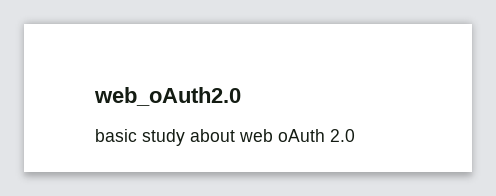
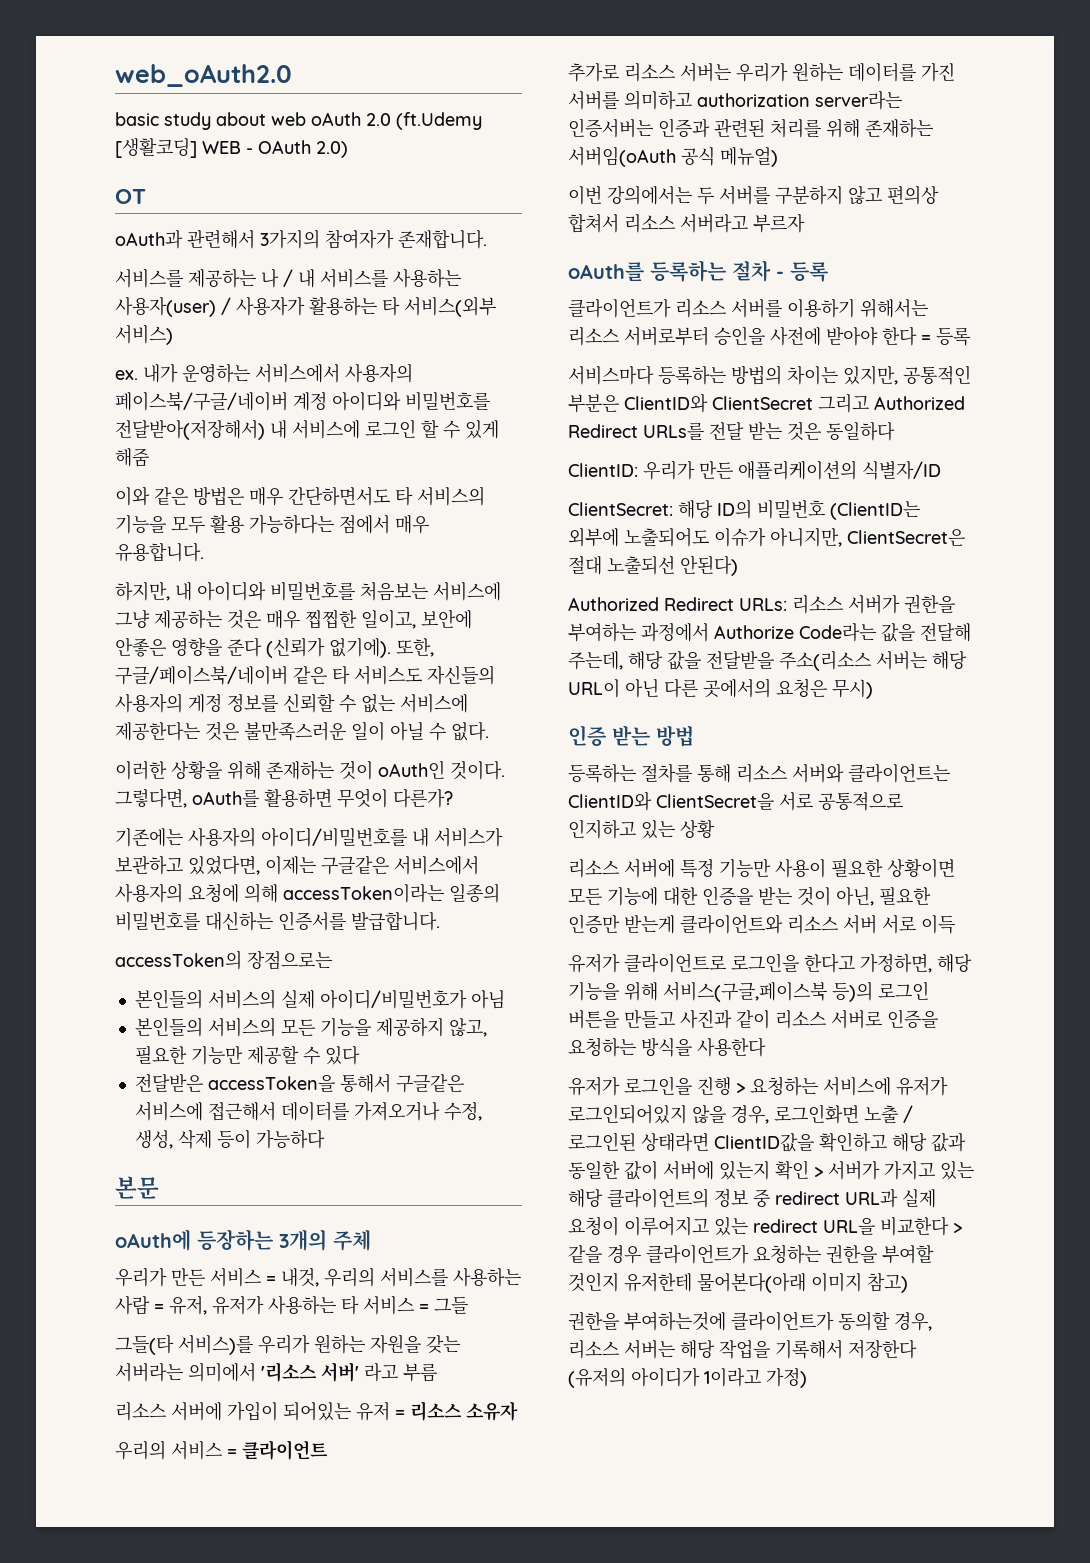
(355, 135) none -> [396,112,482,130] [115,138,348,158] [115,189,146,204] [115,229,487,249] [115,269,461,288] [115,296,496,317] [115,325,173,345] [115,363,413,383] [115,391,490,411] [115,419,499,440] [115,448,149,467] [115,486,485,506] [115,514,429,534] [115,542,204,562] [115,581,501,601] [115,609,472,629] [115,637,434,658] [115,665,495,685] [115,693,468,713] [115,721,489,741] [115,760,505,780] [115,788,453,808] [115,827,503,847] [115,855,479,875] [115,883,500,903] [115,911,440,931] [115,950,332,970] [134,989,505,1009] [134,1017,487,1037] [134,1045,360,1065] [134,1074,464,1093] [134,1101,482,1121] [134,1129,325,1149] [115,1176,159,1199] [115,1229,371,1251] [115,1267,521,1287] [115,1295,468,1315] [115,1334,460,1355] [115,1362,437,1382] [115,1401,518,1421] [115,1440,328,1460] [568,62,955,82] [568,90,902,110] [568,118,933,138] [568,147,778,167] [568,185,939,205] [568,213,805,233] [568,260,828,282] [568,298,928,318] [568,326,970,346] [568,365,971,385] [568,393,965,413] [568,421,895,441] [568,460,941,480] [568,499,920,520] [568,527,965,547] [568,555,738,576] [568,595,955,614] [568,623,971,642] [568,651,967,671] [568,678,873,699] [568,725,694,747] [568,763,950,783] [568,791,903,811] [568,819,715,839] [568,858,955,878] [568,886,931,906] [568,914,955,934] [568,953,972,973] [568,981,929,1002] [568,1009,938,1029] [568,1037,766,1057] [568,1076,948,1096] [568,1104,913,1124] [568,1132,966,1152] [568,1160,974,1180] [568,1188,936,1208] [568,1216,962,1236] [568,1244,934,1264] [568,1272,908,1293] [568,1311,932,1331] [568,1339,917,1359] [568,1367,807,1388] (ft.Udemy [생활코딩] WEB - OAuth 2.0) // OT // oAuth과 관련해서 3가지의 참여자가 존재합니다. // 서비스를 제공하는 나 / 내 서비스를 사용하는 사용자(user) / 사용자가 활용하는 타 서비스(외부 서비스) // ex. 내가 운영하는 서비스에서 사용자의 페이스북/구글/네이버 계정 아이디와 비밀번호를 전달받아(저장해서) 내 서비스에 로그인 할 수 있게 해줌 // 이와 같은 방법은 매우 간단하면서도 타 서비스의 기능을 모두 활용 가능하다는 점에서 매우 유용합니다. // 하지만, 내 아이디와 비밀번호를 처음보는 서비스에 그냥 제공하는 것은 매우 찝찝한 일이고, 보안에 안좋은 영향을 준다 (신뢰가 없기에). 또한, 구글/페이스북/네이버 같은 타 서비스도 자신들의 사용자의 게정 정보를 신뢰할 수 없는 서비스에 제공한다는 것은 불만족스러운 일이 아닐 수 없다. // 이러한 상황을 위해 존재하는 것이 oAuth인 것이다. 그렇다면, oAuth를 활용하면 무엇이 다른가? // 기존에는 사용자의 아이디/비밀번호를 내 서비스가 보관하고 있었다면, 이제는 구글같은 서비스에서 사용자의 요청에 의해 accessToken이라는 일종의 비밀번호를 대신하는 인증서를 발급합니다. // accessToken의 장점으로는 // 본인들의 서비스의 실제 아이디/비밀번호가 아님 // 본인들의 서비스의 모든 기능을 제공하지 않고, 필요한 기능만 제공할 수 있다 // 전달받은 accessToken을 통해서 구글같은 서비스에 접근해서 데이터를 가져오거나 수정, 생성, 삭제 등이 가능하다 // 본문 // oAuth에 등장하는 3개의 주체 // 우리가 만든 서비스 = 내것, 우리의 서비스를 사용하는 사람 = 유저, 유저가 사용하는 타 서비스 = 그들 // 그들(타 서비스)를 우리가 원하는 자원을 갖는 서버라는 의미에서 '리소스 서버' 라고 부름 // 리소스 서버에 가입이 되어있는 유저 = 리소스 소유자 // 우리의 서비스 = 클라이언트 // 추가로 리소스 서버는 우리가 원하는 데이터를 가진 서버를 의미하고 authorization server라는 인증서버는 인증과 관련된 처리를 위해 존재하는 서버임(oAuth 공식 메뉴얼) // 이번 강의에서는 두 서버를 구분하지 않고 편의상 합쳐서 리소스 서버라고 부르자 // oAuth를 등록하는 절차 - 등록 // 클라이언트가 리소스 서버를 이용하기 위해서는 리소스 서버로부터 승인을 사전에 받아야 한다 = 등록 // 서비스마다 등록하는 방법의 차이는 있지만, 공통적인 부분은 ClientID와 ClientSecret 그리고 Authorized Redirect URLs를 전달 받는 것은 동일하다 // ClientID: 우리가 만든 애플리케이션의 식별자/ID // ClientSecret: 해당 ID의 비밀번호 (ClientID는 외부에 노출되어도 이슈가 아니지만, ClientSecret은 절대 노출되선 안된다) // Authorized Redirect URLs: 리소스 서버가 권한을 부여하는 과정에서 Authorize Code라는 값을 전달해 주는데, 해당 값을 전달받을 주소(리소스 서버는 해당 URL이 아닌 다른 곳에서의 요청은 무시) // 인증 받는 방법 // 등록하는 절차를 통해 리소스 서버와 클라이언트는 ClientID와 ClientSecret을 서로 공통적으로 인지하고 있는 상황 // 리소스 서버에 특정 기능만 사용이 필요한 상황이면 모든 기능에 대한 인증을 받는 것이 아닌, 필요한 인증만 받는게 클라이언트와 리소스 서버 서로 이득 // 유저가 클라이언트로 로그인을 한다고 가정하면, 해당 기능을 위해 서비스(구글,페이스북 등)의 로그인 버튼을 만들고 사진과 같이 리소스 서버로 인증을 요청하는 방식을 사용한다 // 유저가 로그인을 진행 > 요청하는 서비스에 유저가 로그인되어있지 않을 경우, 로그인화면 노출 / 로그인된 상태라면 ClientID값을 확인하고 해당 값과 동일한 값이 서버에 있는지 확인 > 서버가 가지고 있는 해당 클라이언트의 정보 중 redirect URL과 실제 요청이 이루어지고 있는 redirect URL을 비교한다 > 같을 경우 클라이언트가 요청하는 권한을 부여할 것인지 유저한테 물어본다(아래 이미지 참고) // 권한을 부여하는것에 클라이언트가 동의할 경우, 리소스 서버는 해당 작업을 기록해서 저장한다 (유저의 아이디가 1이라고 가정)

